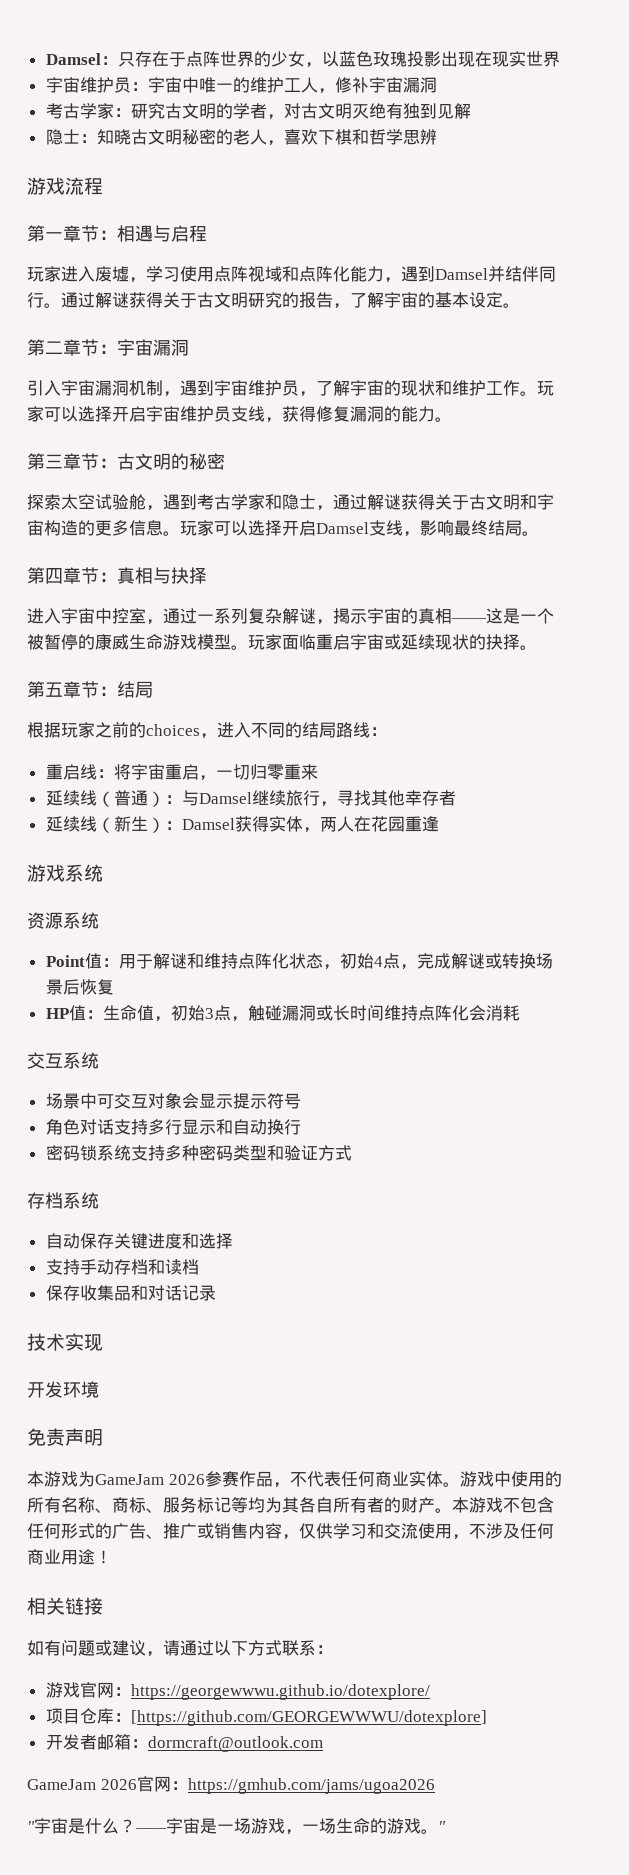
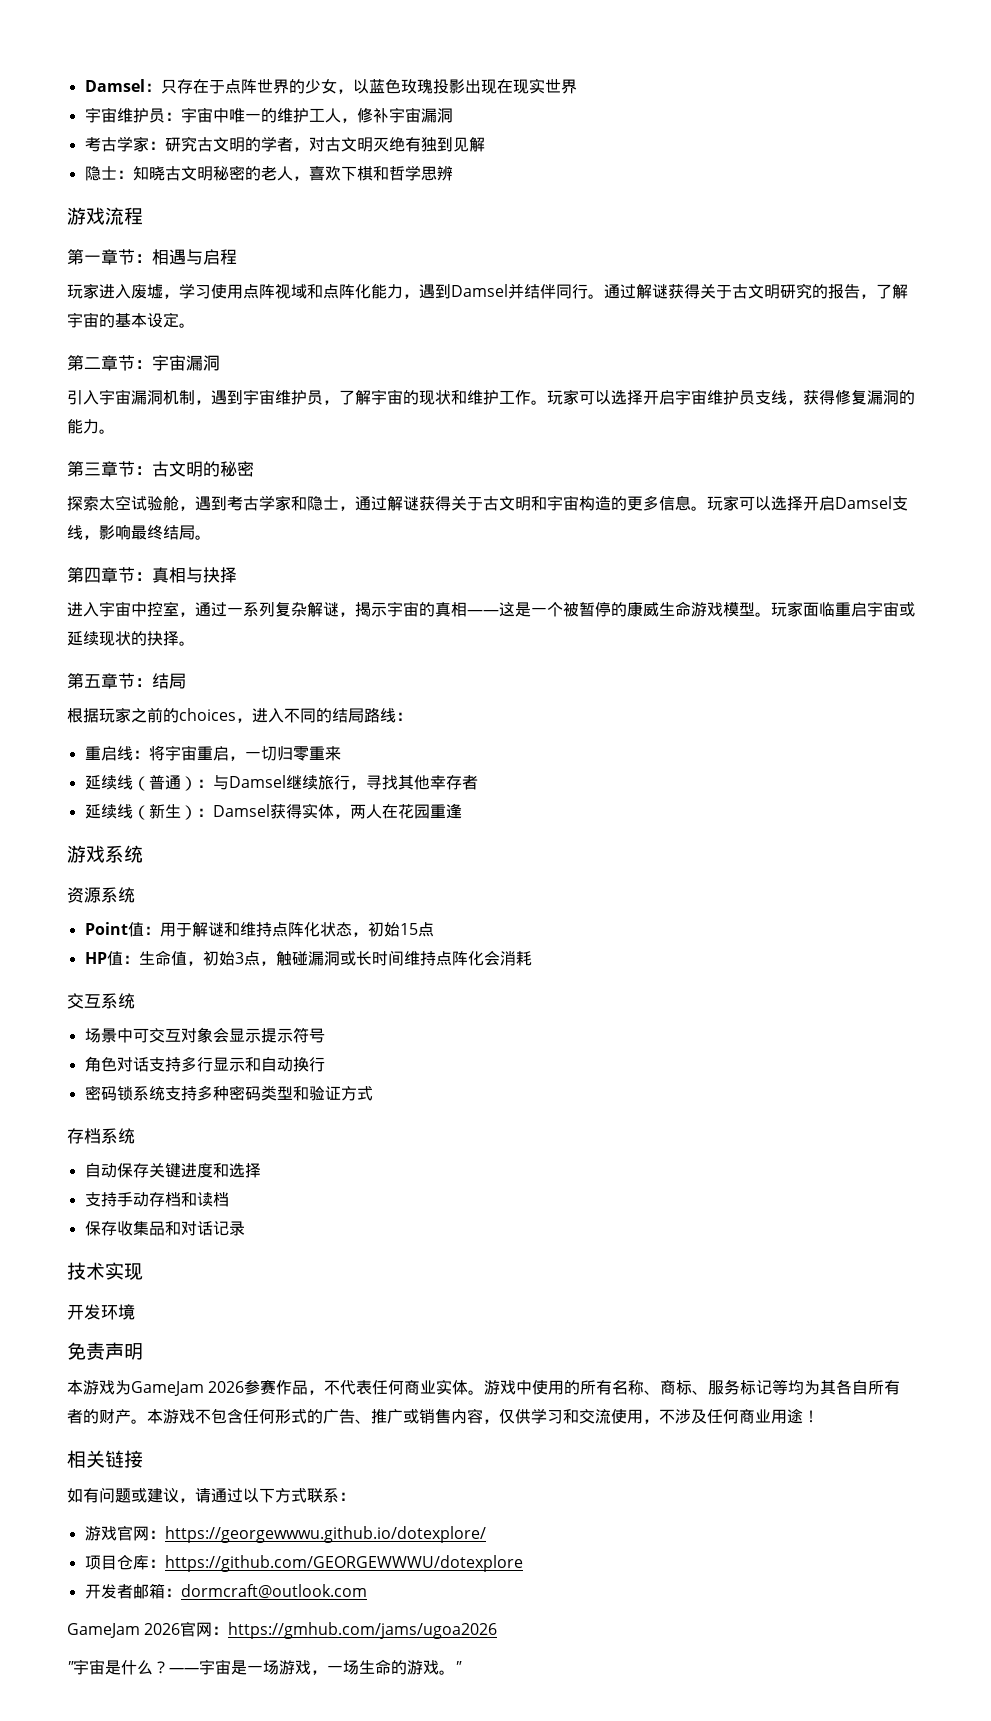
[373,953,553,970] [45,979,114,995] 4点，完成解谜或转换场景后恢复 -> [399,922,434,937] 15点
[130,1710,487,1726] [https://github.com/GEORGEWWWU/dotexplore] -> [164,1555,523,1572] https://github.com/GEORGEWWWU/dotexplore

